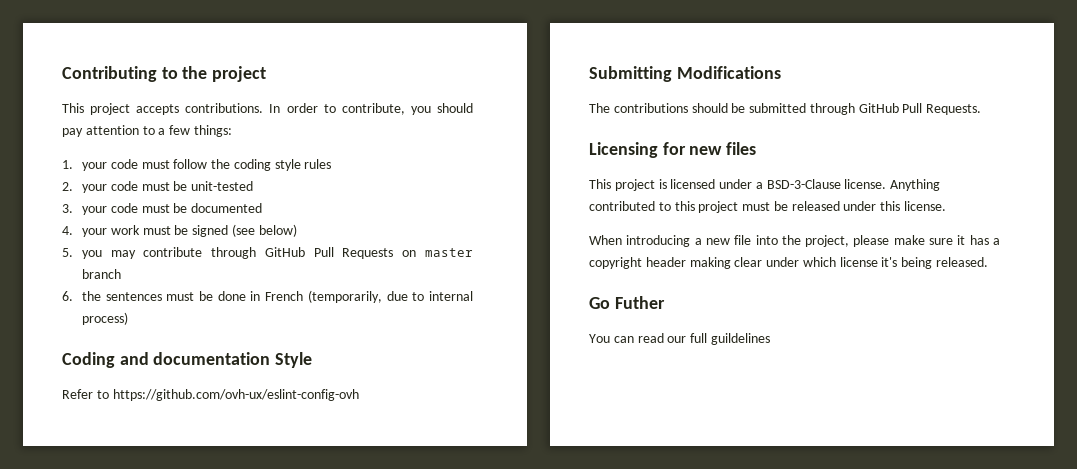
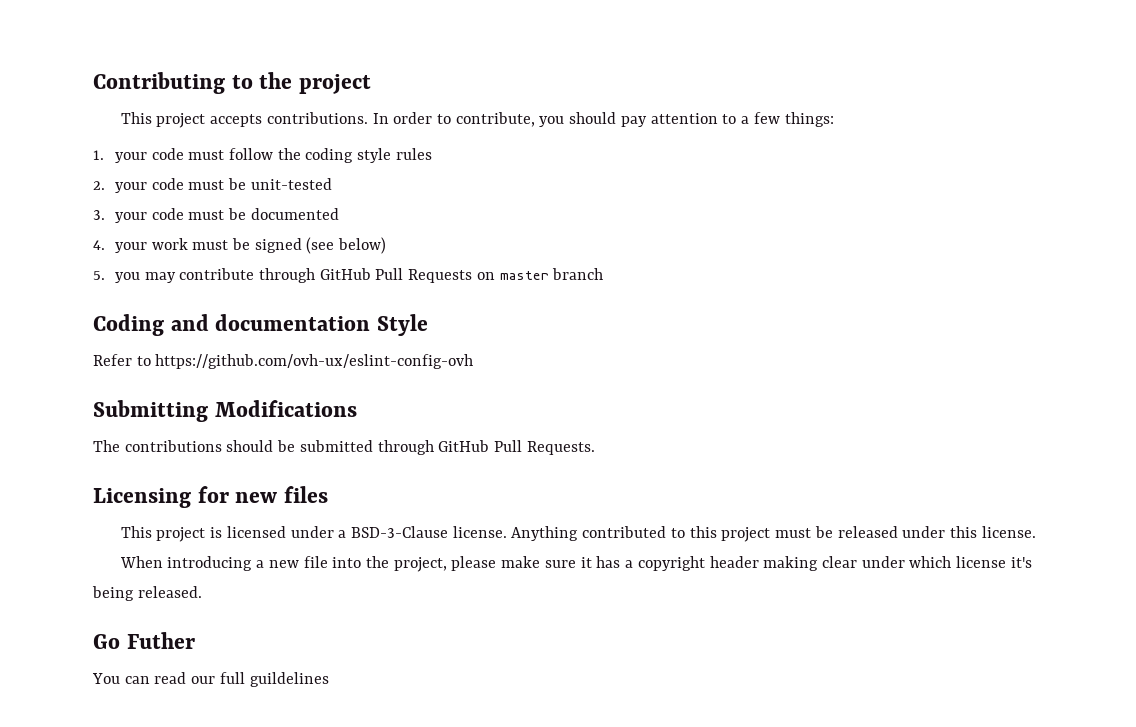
[62,290,473,303] [81,312,128,325] // 6. the sentences must be done in French (temporarily, due to internal process) -> (604, 274) none

